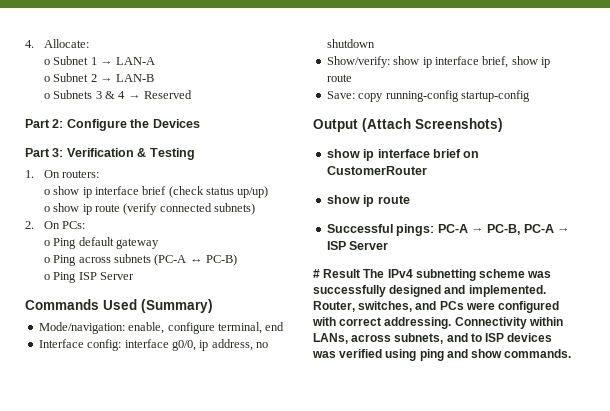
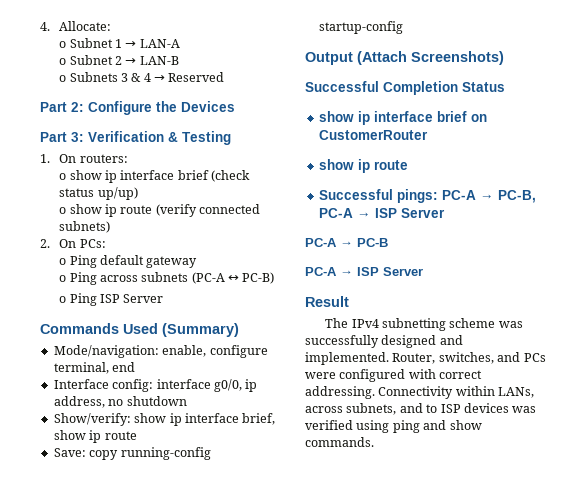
(503, 125) none -> [305,81,505,95] // Successful Completion Status
[313,269,320,278] # -> [305,238,388,247] [305,267,423,276] PC-A → PC-B // PC-A → ISP Server //
(361, 273) none -> (349, 301) //

